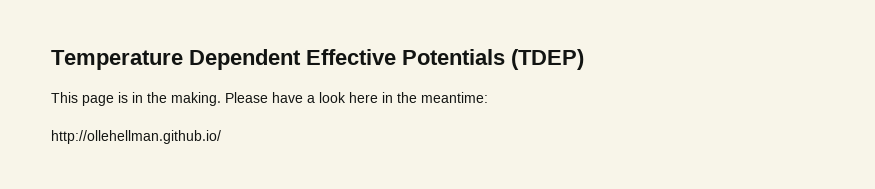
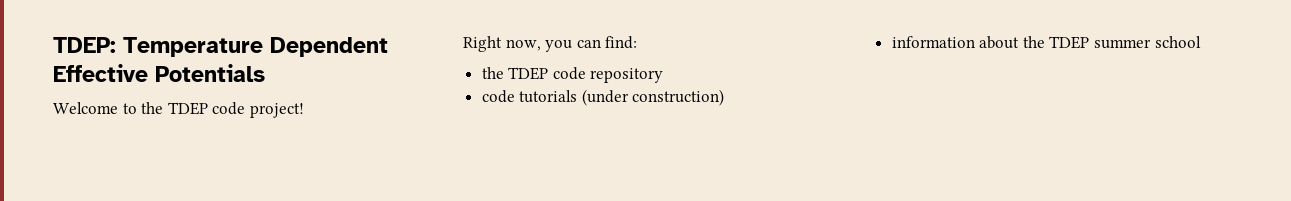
(51, 60) none -> [53,37,116,53] TDEP:
[511,49,584,70] [51,92,488,106] [51,130,221,144] (TDEP) // This page is in the making. Please have a look here in the meantime: // http://ollehellman.github.io/ -> [53,102,304,118] [463,36,638,52] [481,67,664,83] [481,89,725,106] [891,36,1201,49] // Welcome to the TDEP code project! // Right now, you can find: // the TDEP code repository // code tutorials (under construction) // information about the TDEP summer school

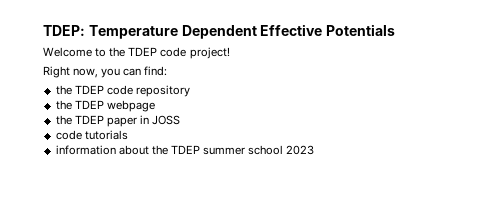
(664, 75) none -> [55,100,155,112] [55,115,181,127] // the TDEP webpage // the TDEP paper in JOSS
[581,89,725,106] (under construction) -> (128, 135) none
(1201, 42) none -> [286,145,315,155] 2023

